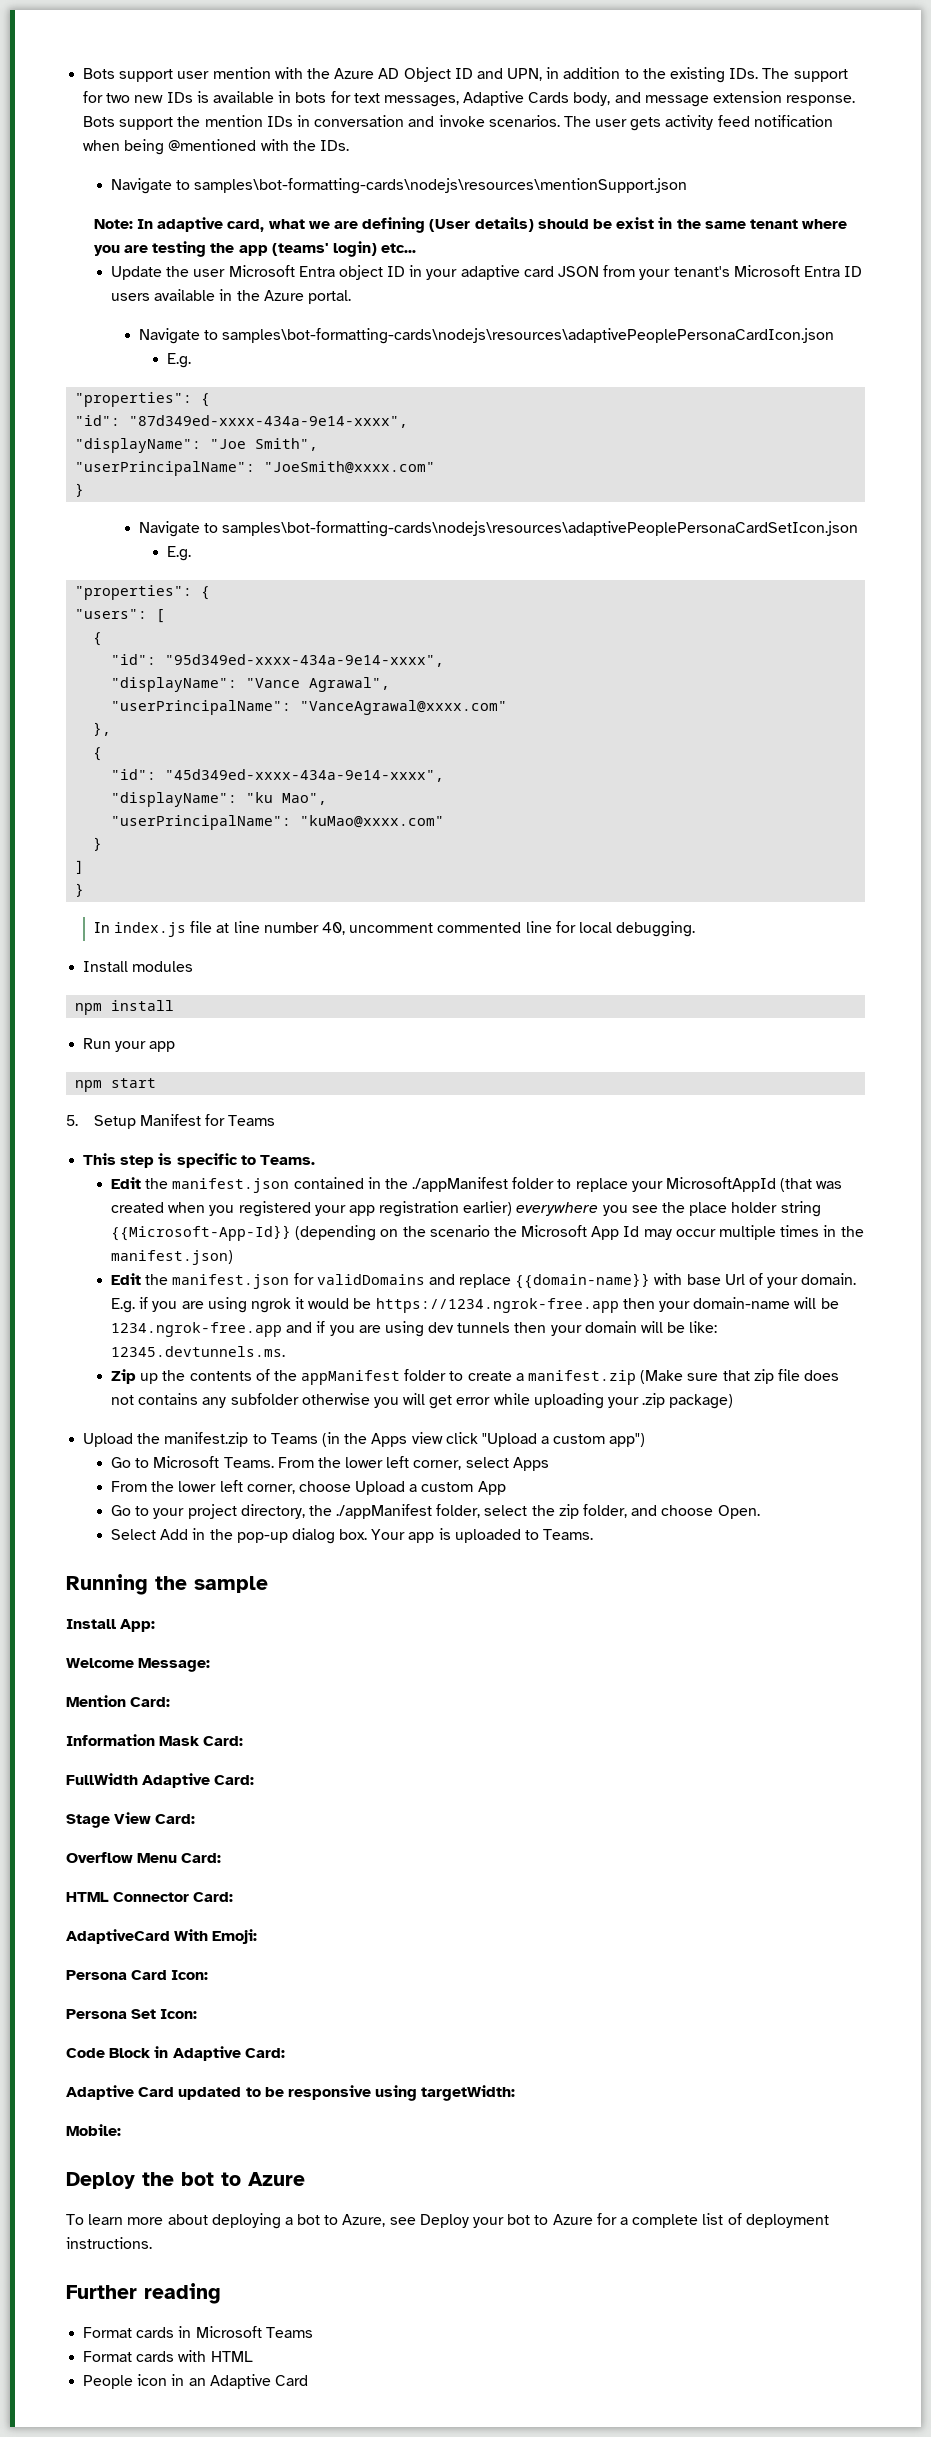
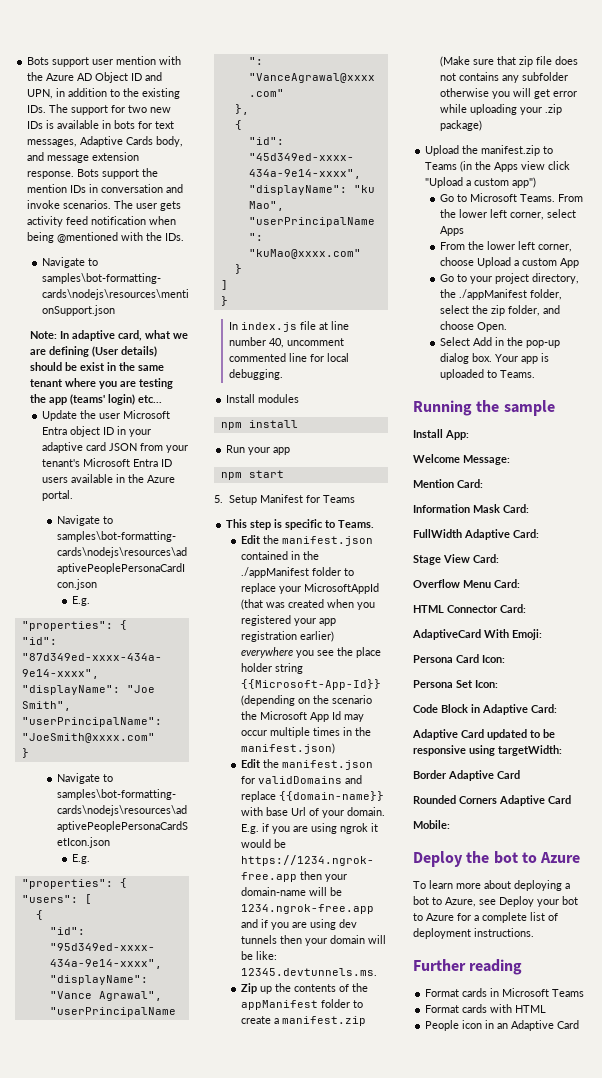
(516, 2093) none -> [413,770,520,781] [413,795,571,806] // Border Adaptive Card // Rounded Corners Adaptive Card

